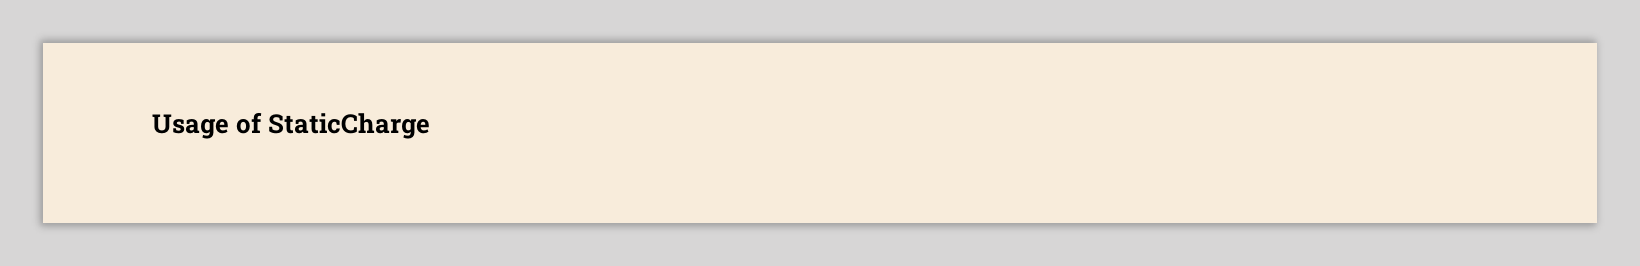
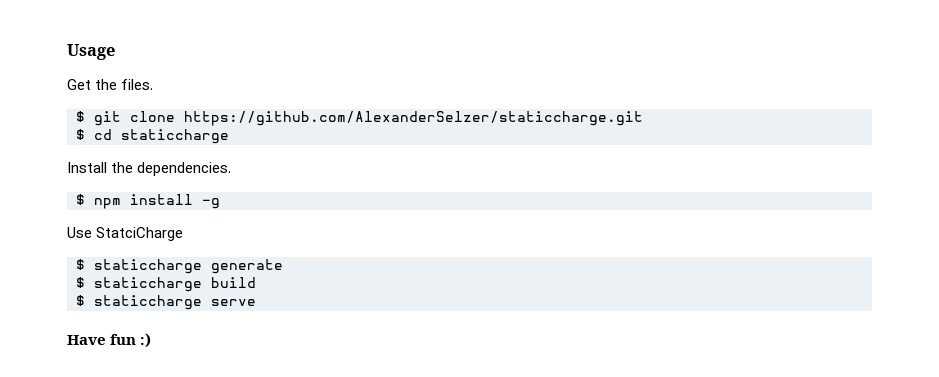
[236,112,431,139] of StaticCharge -> [67,79,154,90] [76,111,643,126] [76,129,229,144] [67,162,232,176] [76,194,220,209] [67,227,184,241] [76,259,283,274] [76,277,256,292] [76,295,256,310] [67,333,152,348] // Get the files. // $ git clone https://github.com/AlexanderSelzer/staticcharge.git // $ cd staticcharge // Install the dependencies. // $ npm install -g // Use StatciCharge // $ staticcharge generate // $ staticcharge build // $ staticcharge serve // Have fun :)

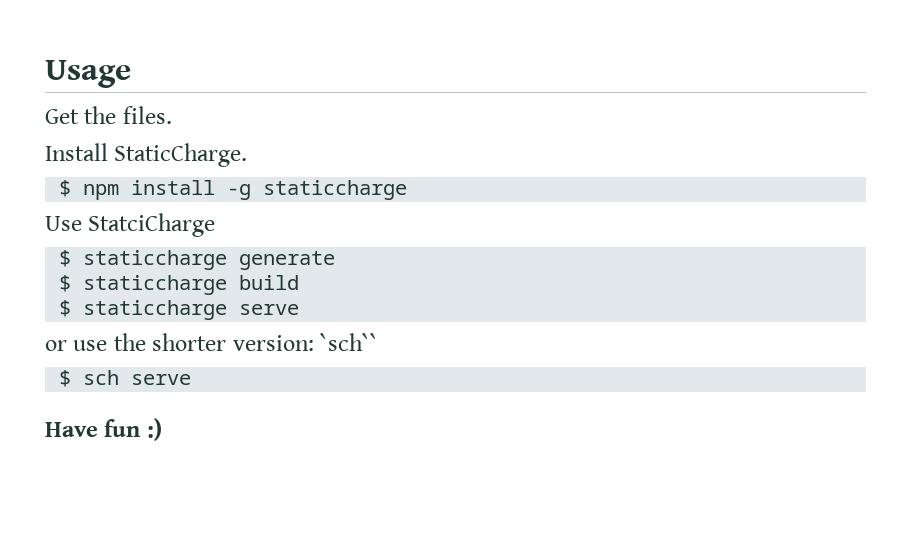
[76,111,643,126] [76,129,229,144] // $ git clone https://github.com/AlexanderSelzer/staticcharge.git // $ cd staticcharge -> (172, 115) none
[111,162,232,176] the dependencies. -> [114,143,248,167] StaticCharge.
(220, 203) none -> [263,180,408,200] staticcharge
(256, 302) none -> [45,333,379,351] [59,370,192,387] // or use the shorter version: `sch`` // $ sch serve

